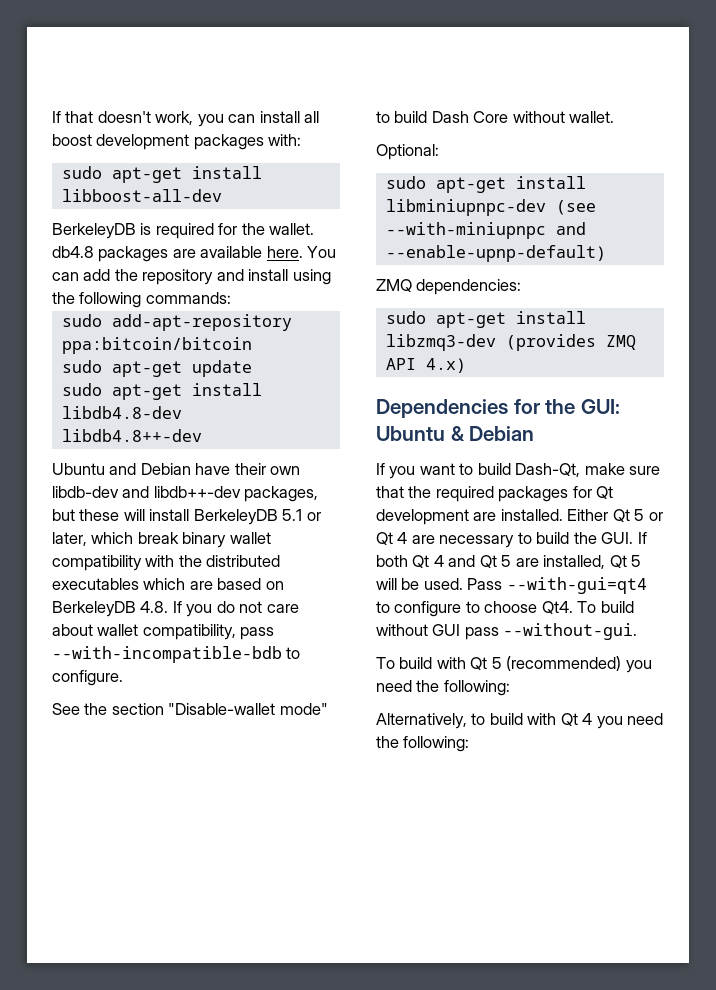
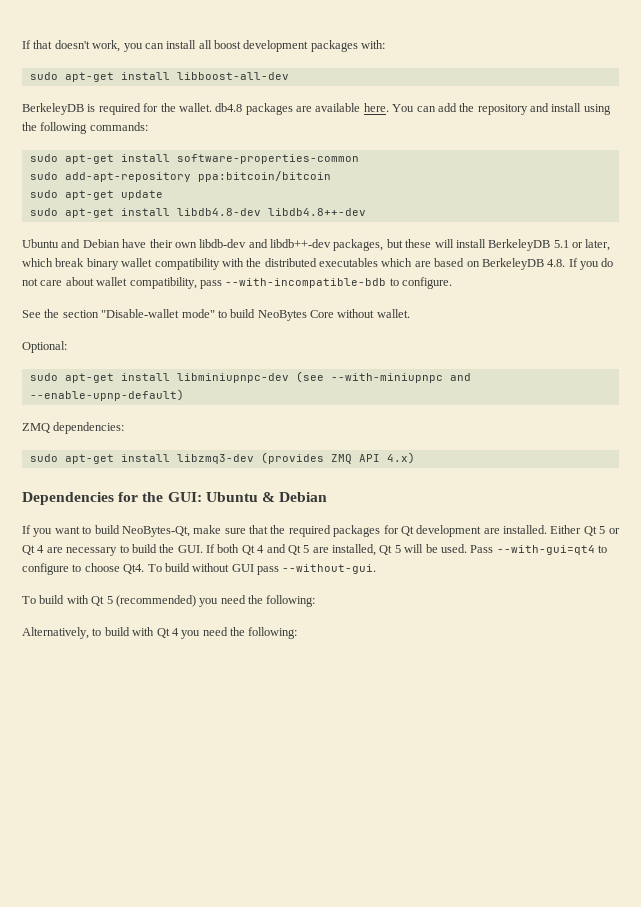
(231, 298) none -> [29,154,359,164] // sudo apt-get install software-properties-common
[431,111,469,123] Dash -> [257,310,307,321] NeoBytes
[515,463,581,477] Dash-Qt, -> [121,526,190,537] NeoBytes-Qt,

